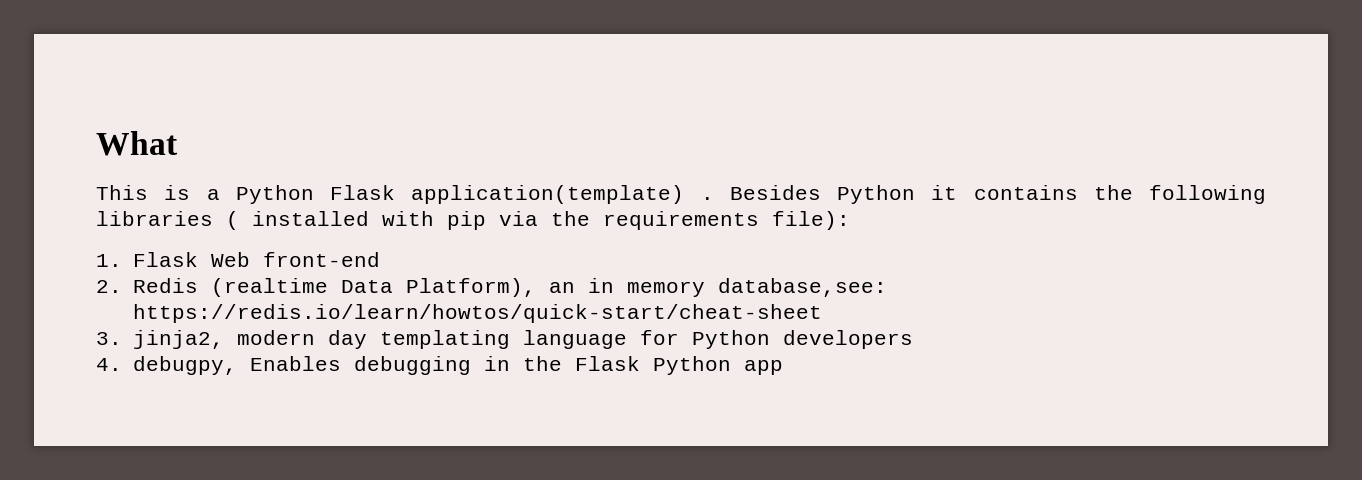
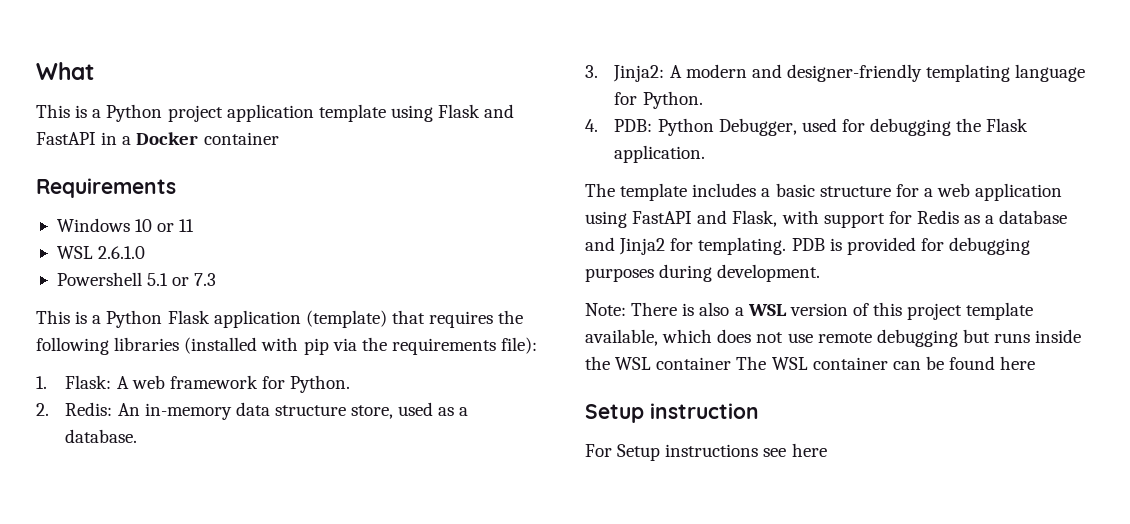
[330,185,1078,204] Flask application(template) . Besides Python it contains -> [167,104,515,122] [36,132,279,145] [36,178,176,198] [56,218,195,232] [56,246,146,259] [56,272,217,286] [36,310,494,328] project application template using Flask and FastAPI in a Docker container // Requirements // Windows 10 or 11 // WSL 2.6.1.0 // Powershell 5.1 or 7.3 // This is a Python Flask application (template) that requires
[226,211,369,230] ( installed -> [184,337,258,354] (installed
[132,252,380,267] [96,278,887,297] [132,304,822,323] [96,330,367,349] Flask Web front-end // 2. Redis (realtime Data Platform), an in memory database,see: https://redis.io/learn/howtos/quick-start/cheat-sheet // 3. jinja2, modern day -> [65,375,351,393] [36,402,469,420] [65,429,138,443] [585,64,922,82] Flask: A web framework for Python. // 2. Redis: An in-memory data structure store, used as a database. // 3. Jinja2: A modern and designer-friendly
[691,330,913,349] Python developers -> [642,91,703,109] Python.
[132,356,783,375] debugpy, Enables debugging in the Flask Python app -> [614,118,1029,136] [614,145,706,163] [585,183,1063,201] [585,210,1068,228] [585,237,1031,255] [585,264,821,282] [585,302,1034,320] [585,329,1082,347] [585,356,1036,370] [585,403,759,423] [585,443,827,461] PDB: Python Debugger, used for debugging the Flask application. // The template includes a basic structure for a web application using FastAPI and Flask, with support for Redis as a database and Jinja2 for templating. PDB is provided for debugging purposes during development. // Note: There is also a WSL version of this project template available, which does not use remote debugging but runs inside the WSL container The WSL container can be found here // Setup instruction // For Setup instructions see here

